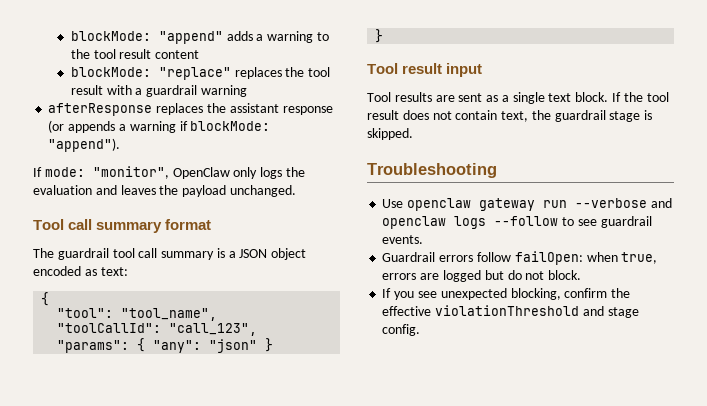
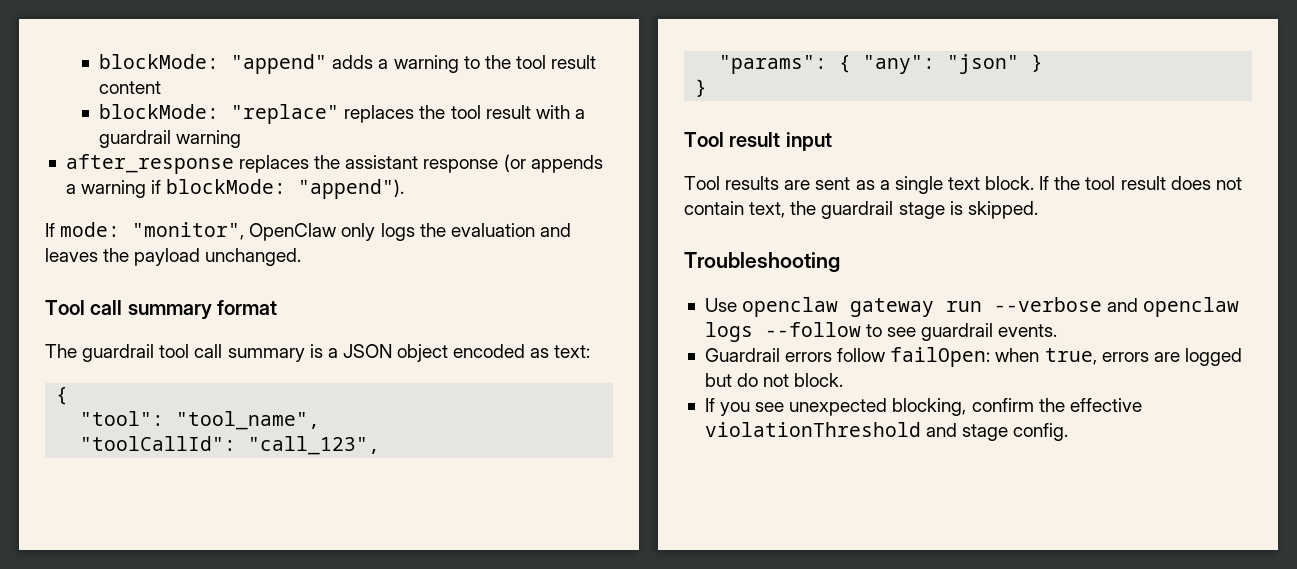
[48,103,153,116] afterResponse -> [65,154,234,174] after_response

